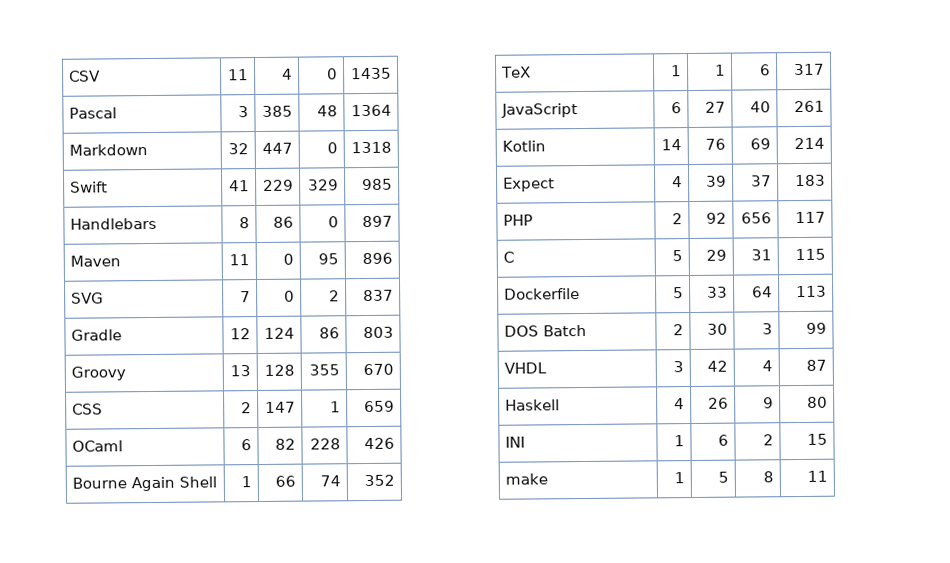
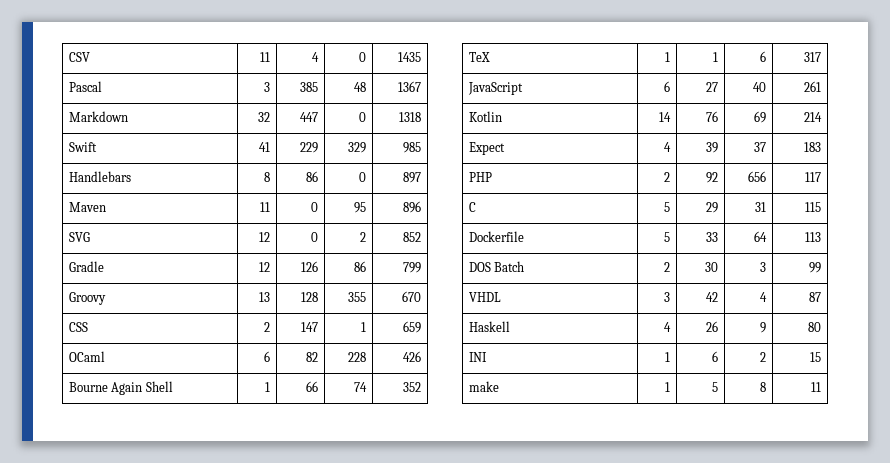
[351,104,393,117] 1364 -> [398,81,422,92] 1367
[240,291,252,303] 7 -> [259,232,271,242] 12
[363,289,395,302] 837 -> [403,232,422,242] 852
[264,327,296,339] [319,327,341,339] [363,326,395,339] 124 | 86 | 803 -> [301,261,319,272] [354,261,367,272] [403,262,422,273] 126 | 86 | 799

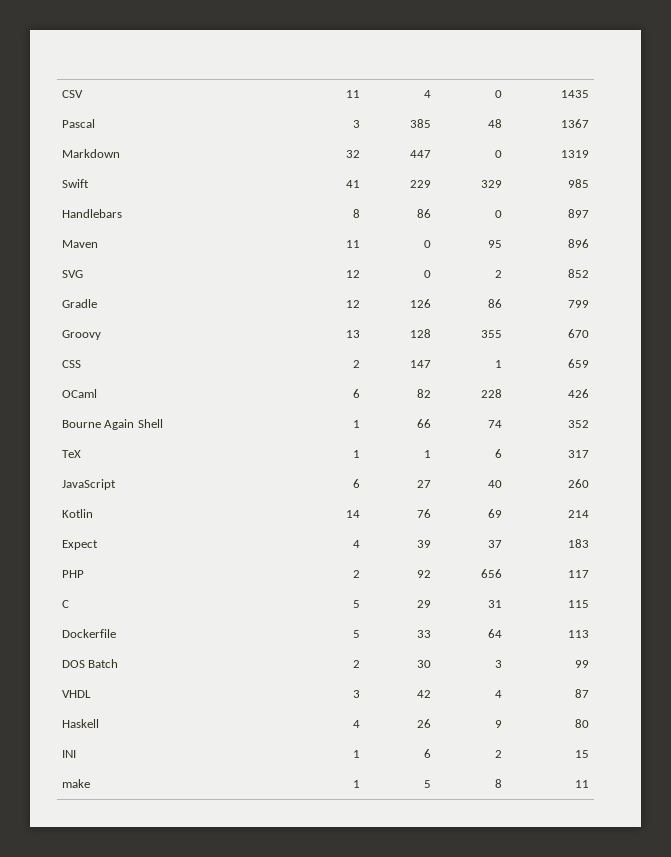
[399,112,422,122] 1318 -> [560,150,589,158] 1319
[804,81,822,92] 261 -> [567,479,589,488] 260

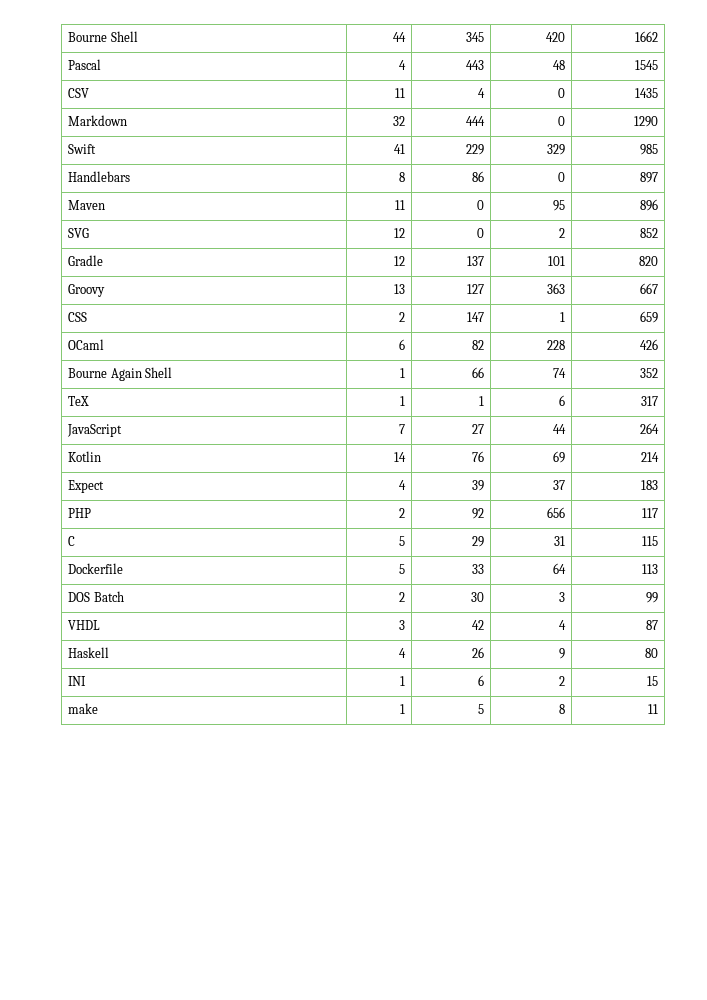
(62, 94) none -> [68,31,138,42] [392,32,406,42] [465,32,484,42] [545,32,565,42] [634,31,658,42] [68,59,102,70] [398,60,406,70] [465,60,484,70] [552,60,565,70] [634,60,658,70] Bourne Shell | 44 | 345 | 420 | 1662 // Pascal | 4 | 443 | 48 | 1545 //
[62,119,96,128] [352,120,360,128] [409,119,431,128] [487,119,502,128] [560,119,589,128] // Pascal | 3 | 385 | 48 | 1367 -> (658, 93) none
[409,150,431,158] [494,150,502,158] [560,150,589,158] 447 | 0 | 1319 -> [465,116,485,126] [557,116,565,126] [633,116,658,127] 444 | 0 | 1290
[409,299,431,308] [487,299,502,308] [567,300,589,308] 126 | 86 | 799 -> [466,256,484,266] [547,256,565,266] [638,256,658,266] 137 | 101 | 820
[409,329,431,338] [480,330,502,338] [567,329,589,338] 128 | 355 | 670 -> [466,284,484,294] [546,283,565,294] [639,283,658,294] 127 | 363 | 667
[352,479,360,488] 6 -> [398,424,405,434] 7
[487,480,502,488] [567,479,589,488] 40 | 260 -> [552,424,566,434] [639,423,659,434] 44 | 264

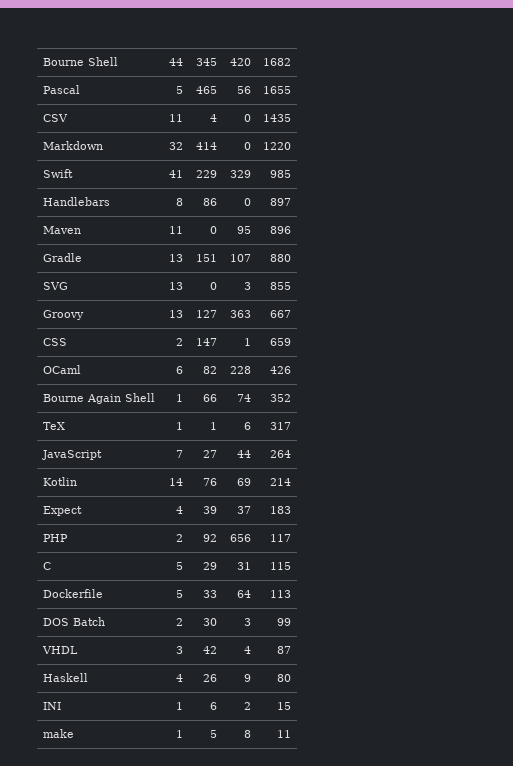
[634,31,658,42] 1662 -> [263,58,292,66] 1682
[398,60,406,70] [465,60,484,70] [552,60,565,70] [634,60,658,70] 4 | 443 | 48 | 1545 -> [176,86,184,94] [196,86,218,94] [237,86,252,94] [263,86,292,94] 5 | 465 | 56 | 1655
[465,116,485,126] [557,116,565,126] [633,116,658,127] 444 | 0 | 1290 -> [196,142,218,150] [244,142,252,150] [263,142,292,150] 414 | 0 | 1220
(658, 205) none -> [42,253,82,262] [169,254,184,262] [196,254,218,262] [230,254,252,262] [270,254,292,262] // Gradle | 13 | 151 | 107 | 880
[393,228,405,238] [476,228,484,238] [558,228,565,238] [639,228,658,238] [68,255,104,266] [393,256,405,266] [466,256,484,266] [547,256,565,266] [638,256,658,266] 12 | 0 | 2 | 852 // Gradle | 12 | 137 | 101 | 820 -> [169,282,184,290] [210,282,218,290] [244,282,252,290] [270,282,292,290] 13 | 0 | 3 | 855

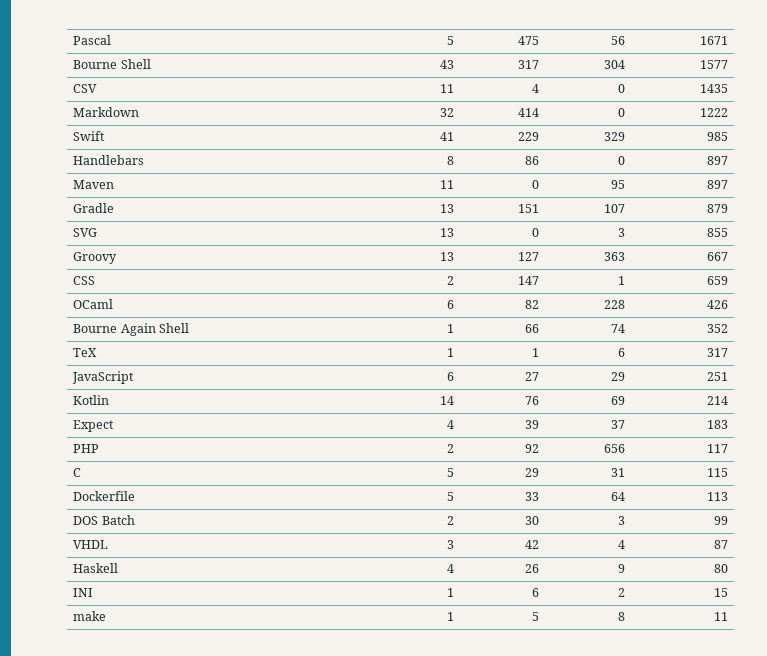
[42,57,118,66] [169,58,184,66] [196,58,218,66] [230,58,252,66] [263,58,292,66] Bourne Shell | 44 | 345 | 420 | 1682 // -> (73, 40) none
[196,86,218,94] 465 -> [517,36,539,45] 475
[263,86,292,94] 1655 -> [699,36,728,45] [73,59,151,69] [439,60,454,69] [517,60,539,69] [603,60,625,69] [699,60,728,69] 1671 // Bourne Shell | 43 | 317 | 304 | 1577
[263,142,292,150] 1220 -> [699,108,728,117] 1222
[270,226,292,234] 896 -> [706,180,728,189] 897
[270,254,292,262] 880 -> [706,204,728,213] 879
[176,450,184,458] 7 -> [446,372,454,381] 6
[237,450,252,458] [270,450,292,458] 44 | 264 -> [610,372,625,381] [706,372,728,381] 29 | 251

